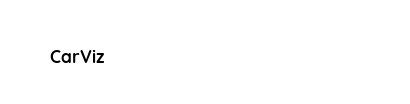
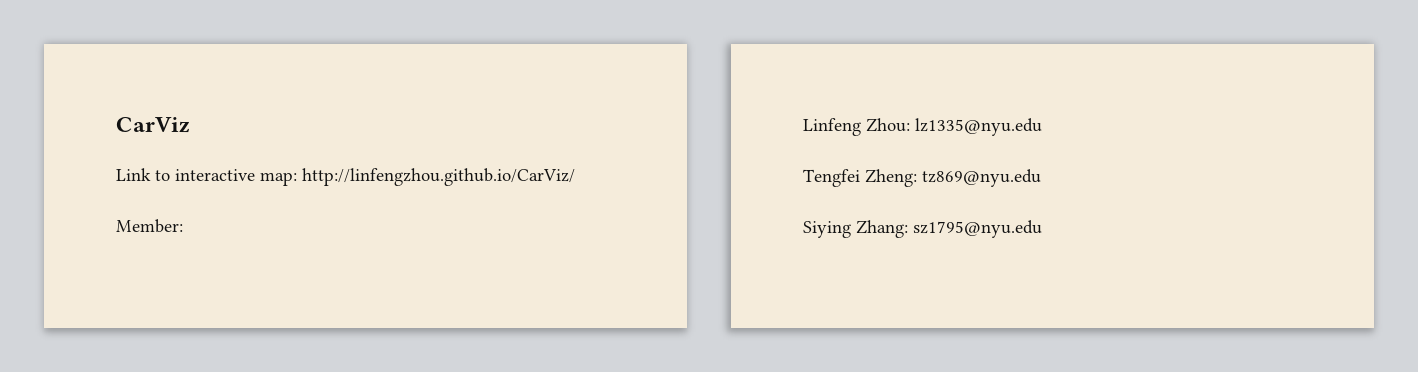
(105, 56) none -> [116,168,575,186] [116,219,183,233] [803,118,1042,136] [803,169,1041,187] [803,220,1042,238] // Link to interactive map: http://linfengzhou.github.io/CarViz/ // Member: // Linfeng Zhou: lz1335@nyu.edu // Tengfei Zheng: tz869@nyu.edu // Siying Zhang: sz1795@nyu.edu

